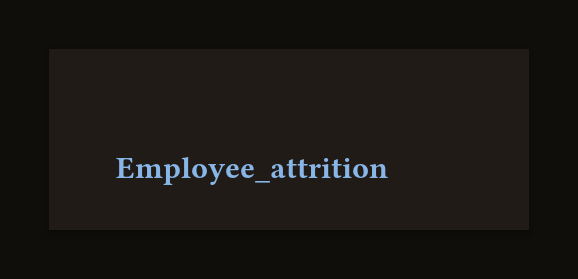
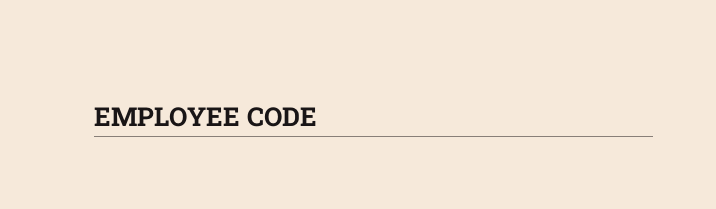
[116,157,388,185] Employee_attrition -> [94,107,318,127] EMPLOYEE CODE

